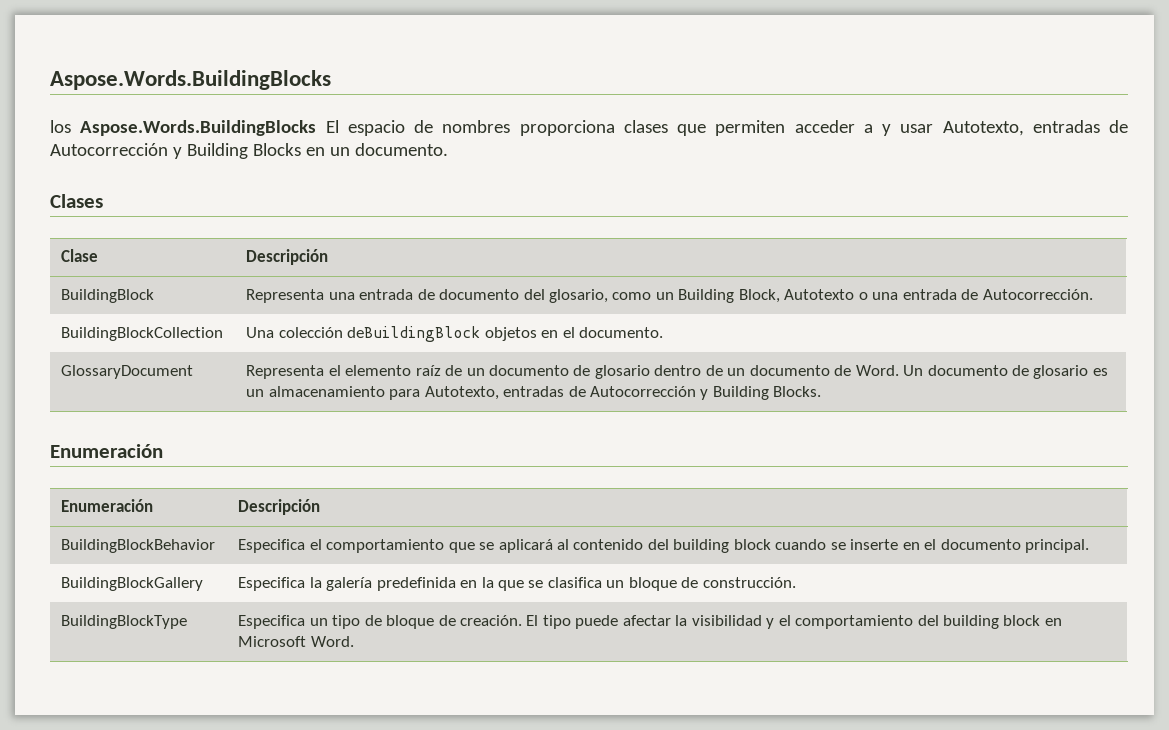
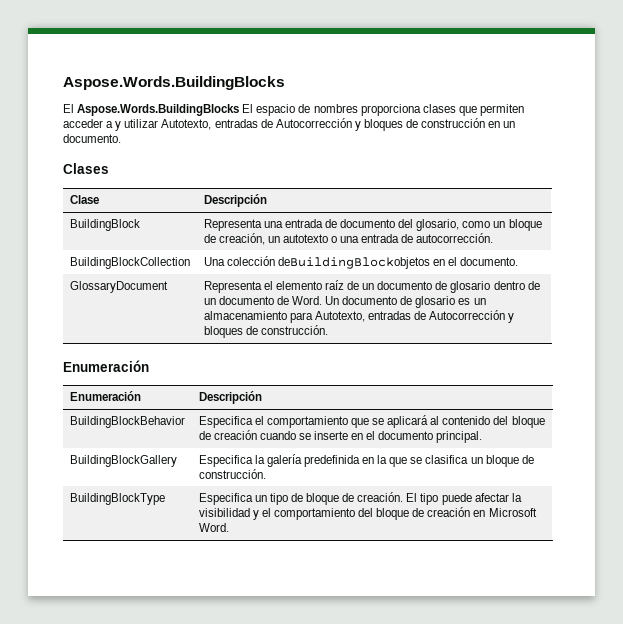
[50,120,71,133] los -> [63,104,74,113] El
[900,120,1128,136] [50,143,301,159] usar Autotexto, entradas de Autocorrección y Building Blocks -> [124,118,486,131] utilizar Autotexto, entradas de Autocorrección y bloques de construcción
[678,289,855,303] Building Block, Autotexto -> [508,219,542,231] [203,233,328,245] bloque de creación, un autotexto
[982,289,1093,300] Autocorrección. -> [416,233,494,243] autocorrección.
[347,326,537,342] deBuildingBlock objetos -> [277,257,430,269] deBuildingBlockobjetos
[712,386,822,400] Building Blocks. -> [203,325,328,338] bloques de construcción.
[673,539,771,553] building block -> [511,416,545,428] [198,430,257,440] bloque de creación
[942,615,1041,629] building block -> [376,507,471,520] bloque de creación

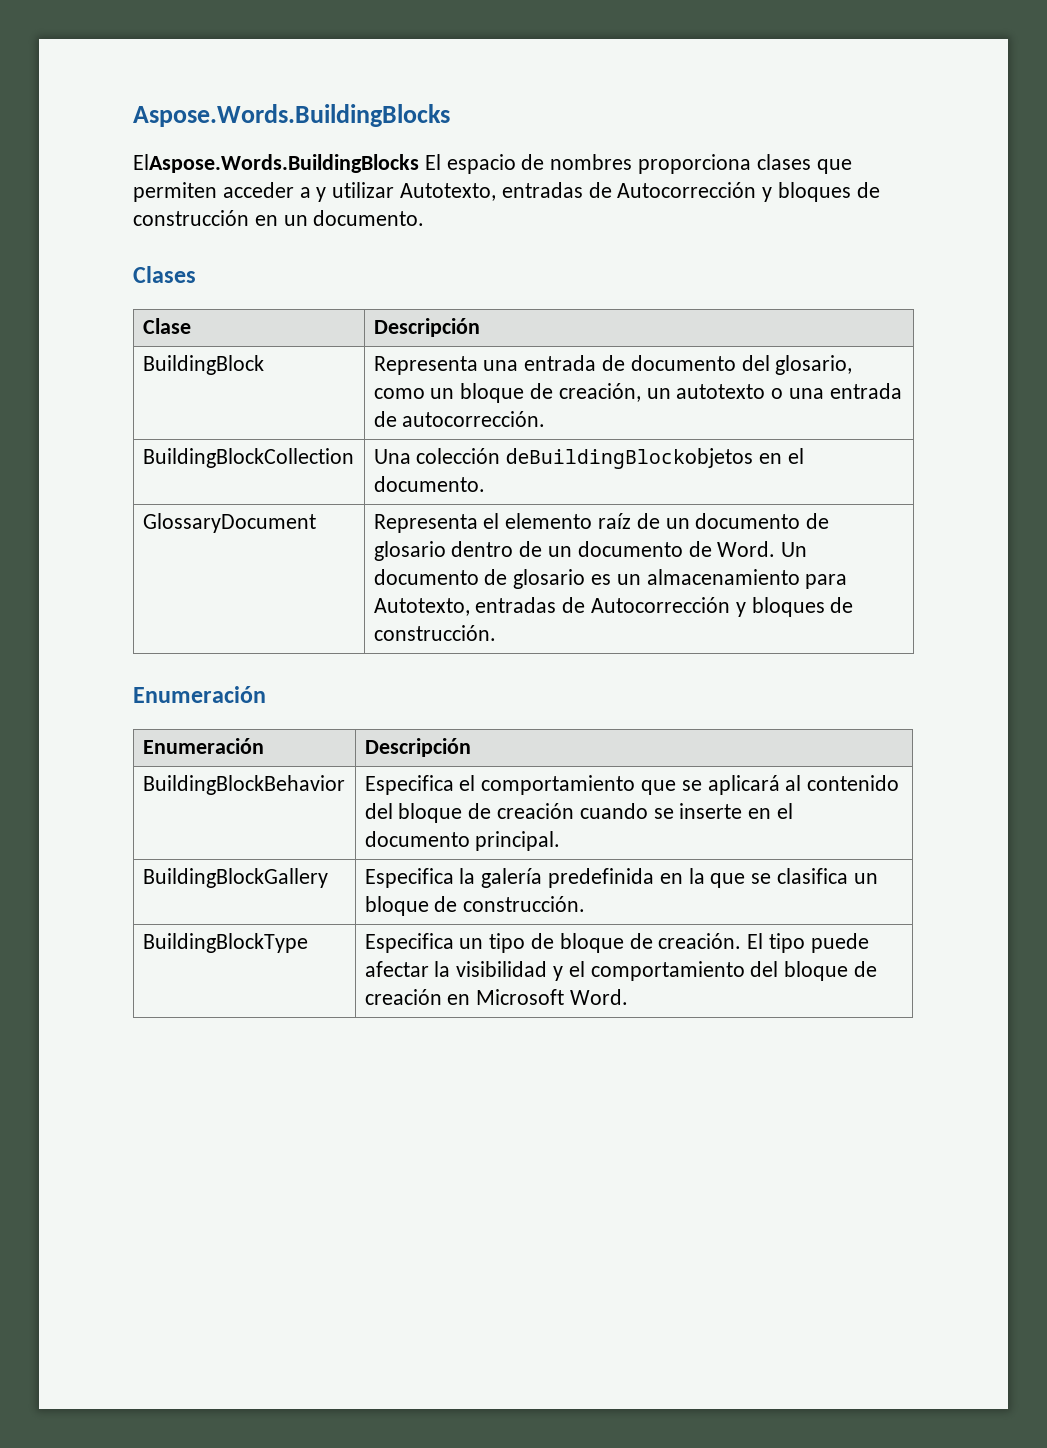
[63,104,240,116] El Aspose.Words.BuildingBlocks -> [133,154,419,173] ElAspose.Words.BuildingBlocks

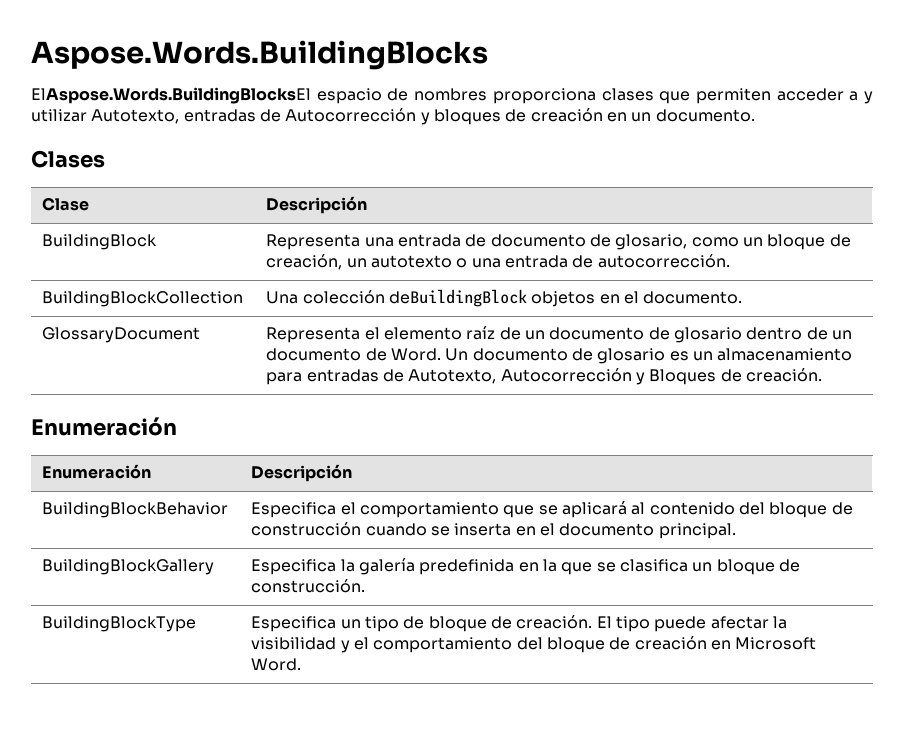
[133,154,441,173] ElAspose.Words.BuildingBlocks El -> [31,87,311,104] ElAspose.Words.BuildingBlocksEl
[133,210,249,226] construcción -> [530,108,603,122] creación
[741,355,770,371] del -> [589,234,611,247] de
[506,448,754,469] deBuildingBlockobjetos -> [388,289,596,307] deBuildingBlock objetos
[373,597,854,617] [373,625,496,641] Autotexto, entradas de Autocorrección y bloques de construcción. -> [306,368,822,385] entradas de Autotexto, Autocorrección y Bloques de creación.
[496,803,574,819] creación -> [251,522,362,536] construcción
[679,803,743,819] inserte -> [454,523,512,536] inserta

